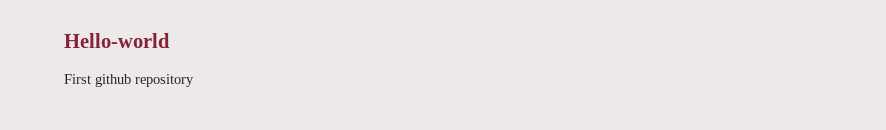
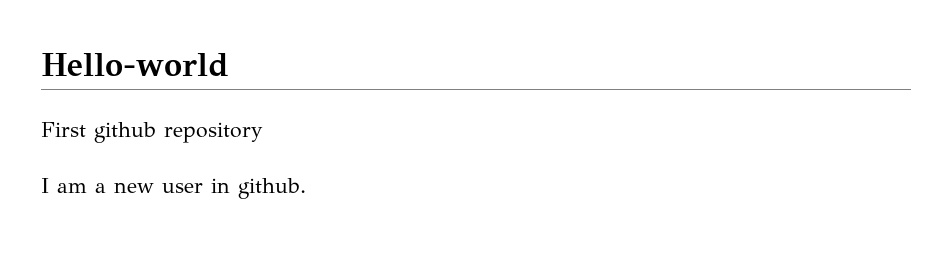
(194, 80) none -> [41,178,306,199] // I am a new user in github.

